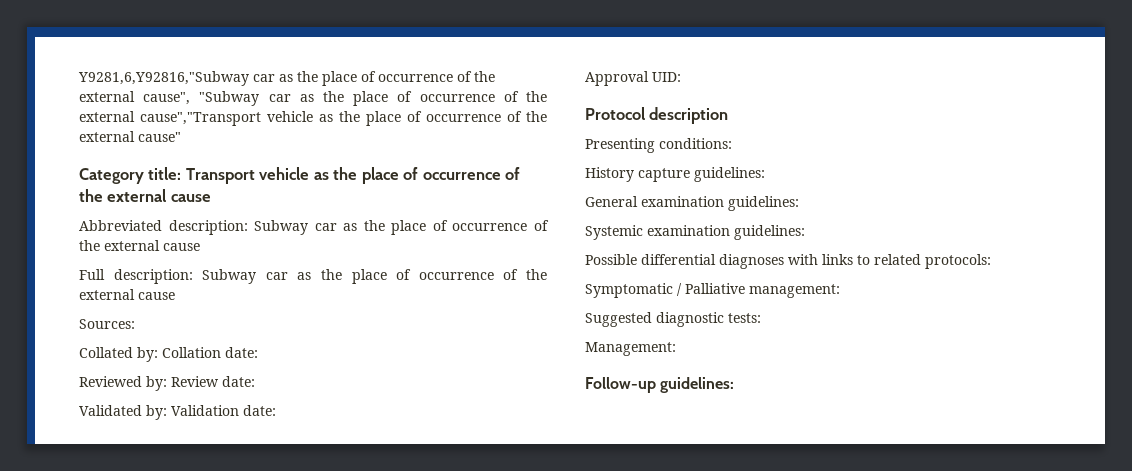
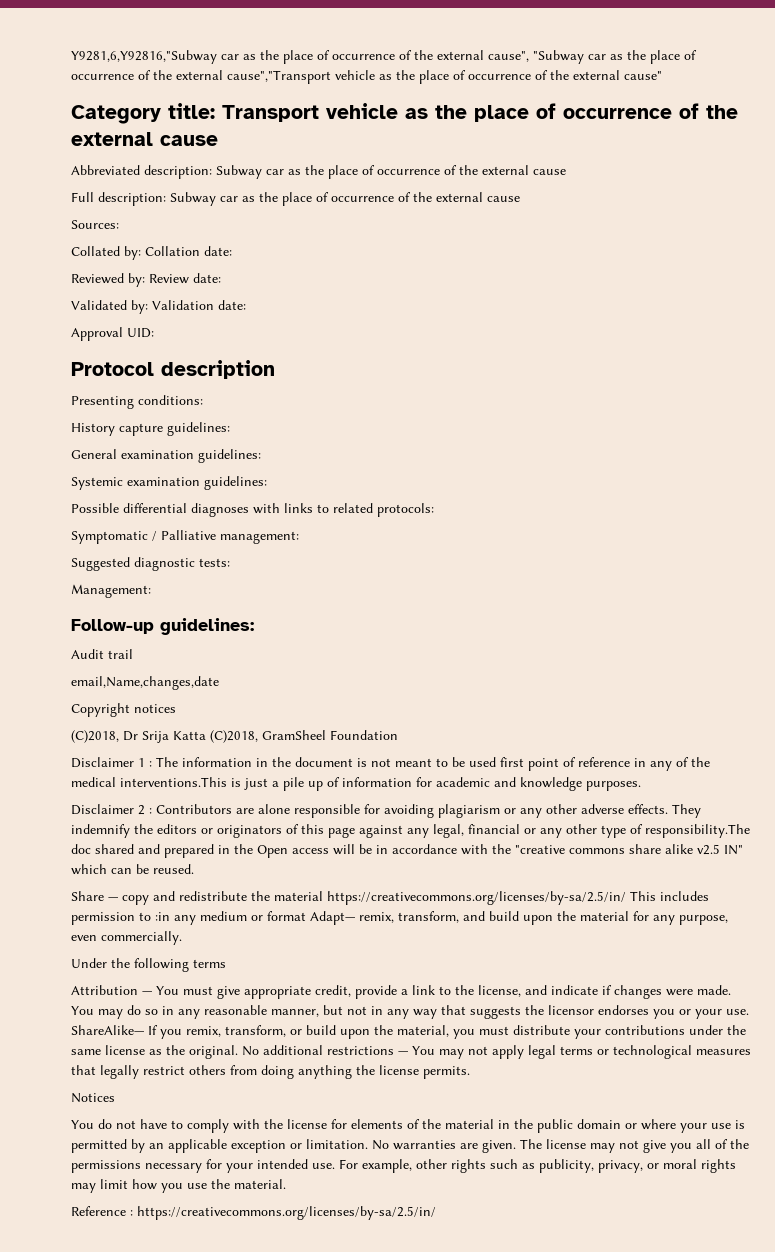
(735, 385) none -> [71,649,133,659] [71,676,219,690] [71,703,176,717] [71,730,398,743] [71,757,710,771] [71,777,641,791] [71,804,701,818] [71,824,750,838] [71,844,743,858] [71,864,194,875] [71,891,709,905] [71,911,728,925] [71,931,182,945] [71,958,226,972] [71,985,731,999] [71,1005,749,1019] [71,1025,746,1039] [71,1045,751,1059] [71,1065,470,1079] [71,1093,115,1103] [71,1119,745,1133] [71,1139,749,1153] [71,1159,736,1173] [71,1179,286,1193] [71,1206,436,1220] // Audit trail // email,Name,changes,date // Copyright notices // (C)2018, Dr Srija Katta (C)2018, GramSheel Foundation // Disclaimer 1 : The information in the document is not meant to be used first point of reference in any of the medical interventions.This is just a pile up of information for academic and knowledge purposes. // Disclaimer 2 : Contributors are alone responsible for avoiding plagiarism or any other adverse effects. They indemnify the editors or originators of this page against any legal, financial or any other type of responsibility.The doc shared and prepared in the Open access will be in accordance with the "creative commons share alike v2.5 IN" which can be reused. // Share — copy and redistribute the material https://creativecommons.org/licenses/by-sa/2.5/in/ This includes permission to :in any medium or format Adapt— remix, transform, and build upon the material for any purpose, even commercially. // Under the following terms // Attribution — You must give appropriate credit, provide a link to the license, and indicate if changes were made. You may do so in any reasonable manner, but not in any way that suggests the licensor endorses you or your use. ShareAlike— If you remix, transform, or build upon the material, you must distribute your contributions under the same license as the original. No additional restrictions — You may not apply legal terms or technological measures that legally restrict others from doing anything the license permits. // Notices // You do not have to comply with the license for elements of the material in the public domain or where your use is permitted by an applicable exception or limitation. No warranties are given. The license may not give you all of the permissions necessary for your intended use. For example, other rights such as publicity, privacy, or moral rights may limit how you use the material. // Reference : https://creativecommons.org/licenses/by-sa/2.5/in/

